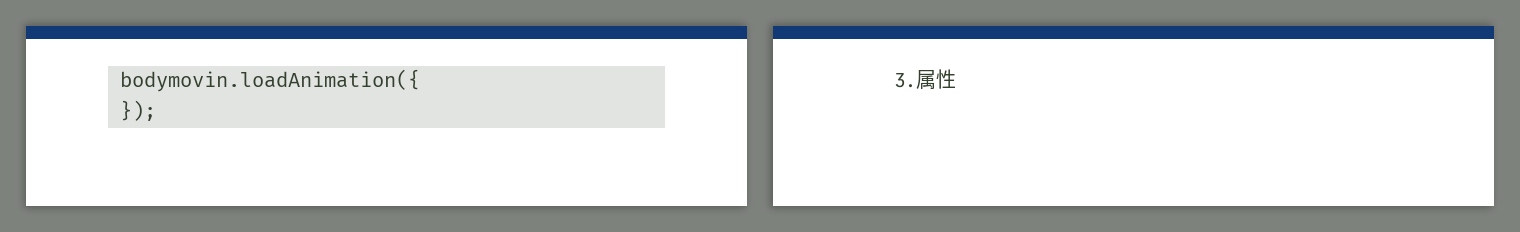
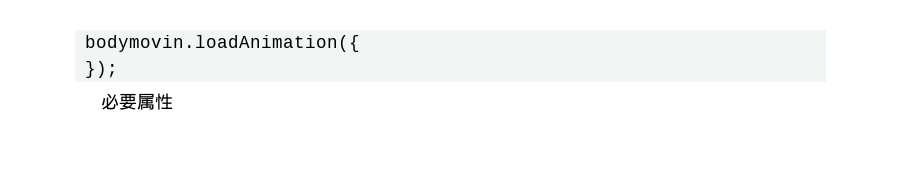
[893,73,916,88] 3. -> [100,93,137,110] 必要

